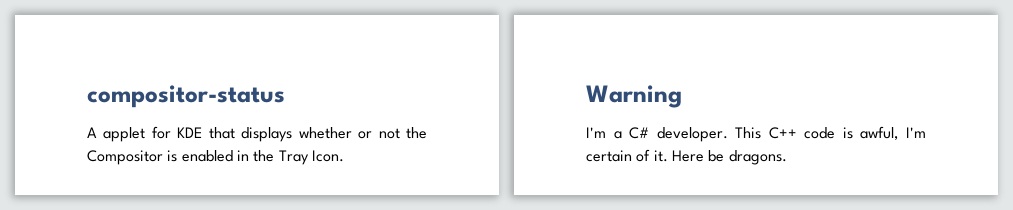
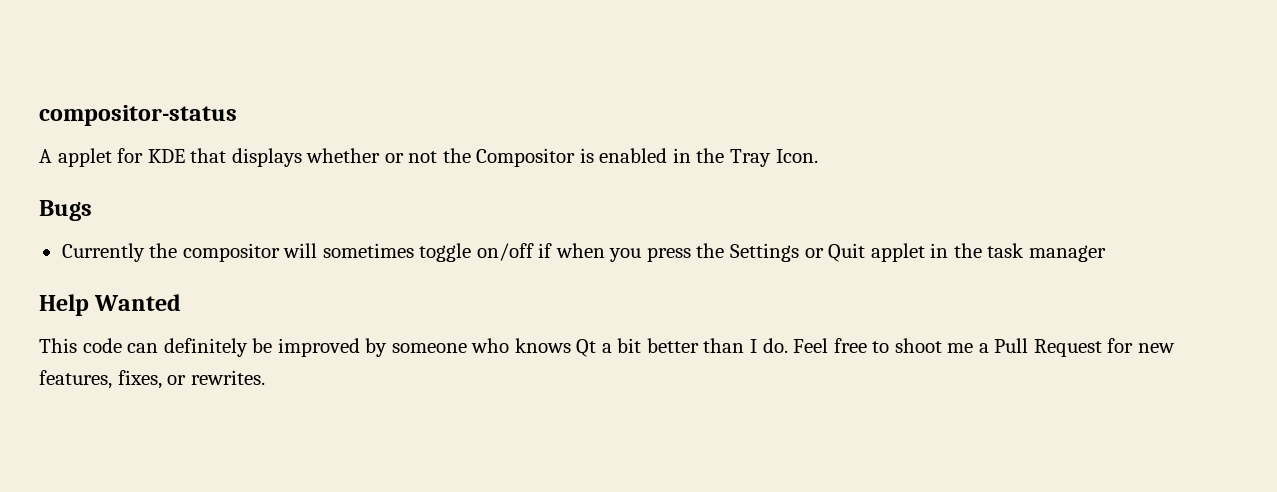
[586,85,682,108] [586,126,926,142] [586,149,787,165] Warning // I'm a C# developer. This C++ code is awful, I'm certain of it. Here be dragons. -> [39,200,92,221] [61,243,1106,262] [39,294,182,316] [39,338,1175,357] [39,370,265,389] Bugs // Currently the compositor will sometimes toggle on/off if when you press the Settings or Quit applet in the task manager // Help Wanted // This code can definitely be improved by someone who knows Qt a bit better than I do. Feel free to shoot me a Pull Request for new features, fixes, or rewrites.

